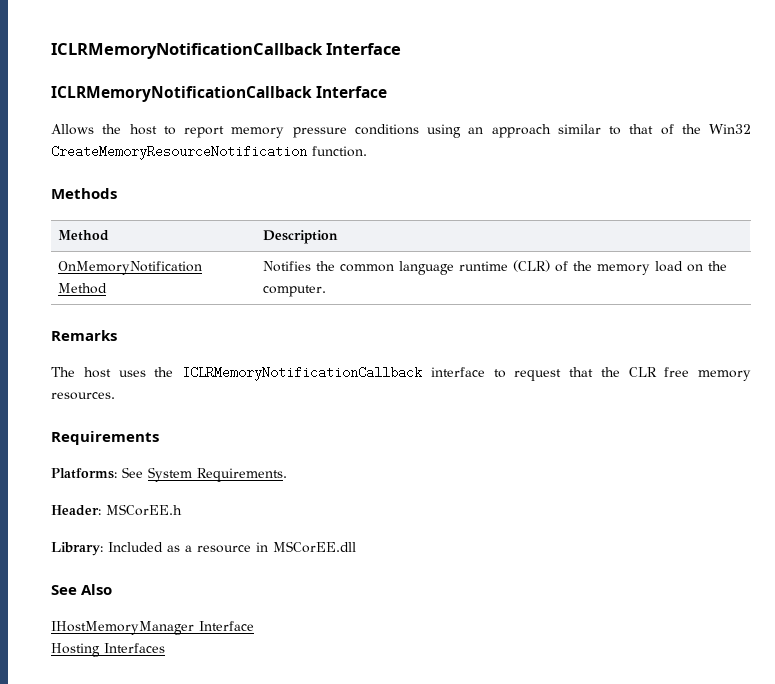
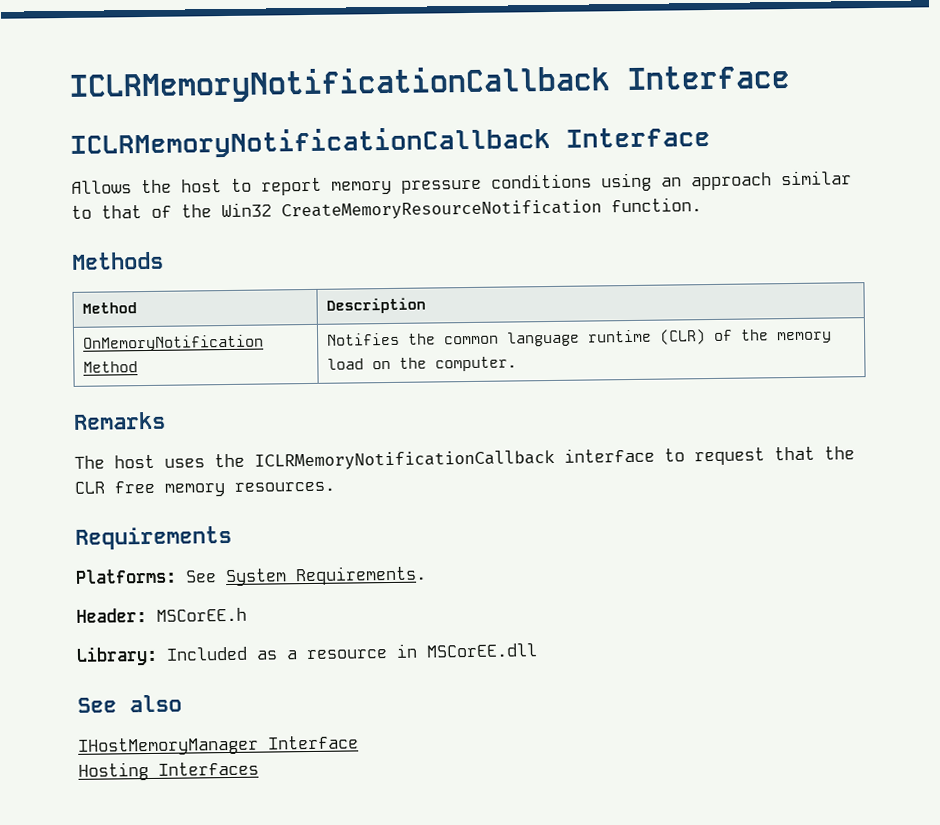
[81,584,113,595] Also -> [129,694,182,713] also

